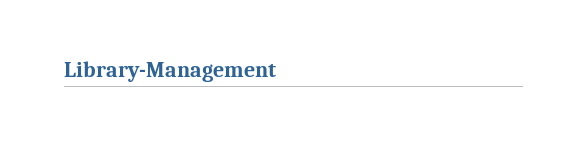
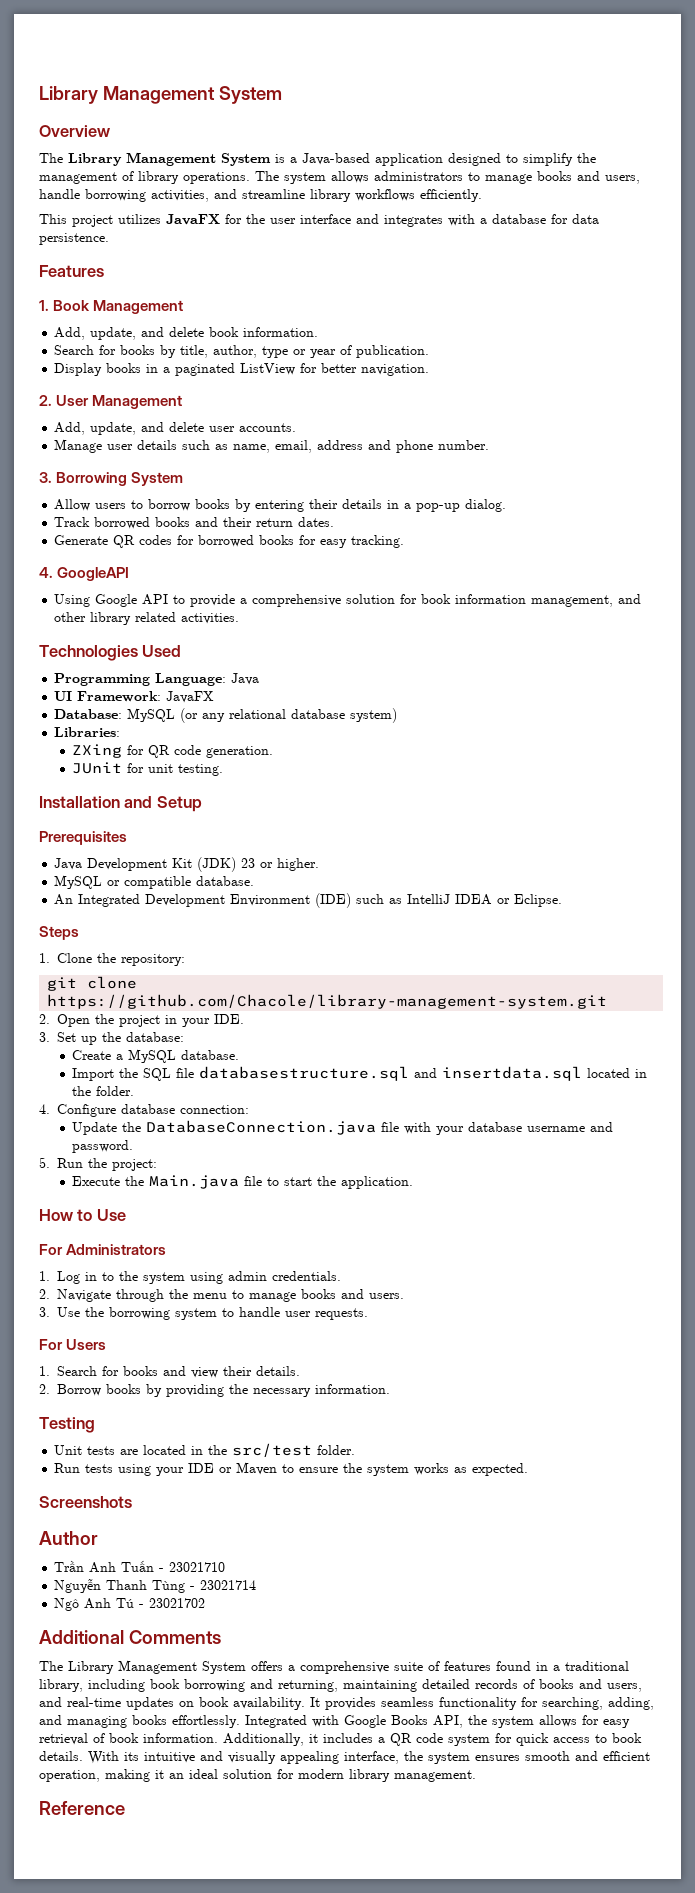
[64,61,276,82] Library-Management -> [39,86,282,104] [39,125,110,137] [39,152,596,166] [39,171,640,184] [39,189,482,202] [39,214,599,227] [39,233,109,245] [39,265,104,277] [39,300,184,314] [54,327,319,340] [54,345,430,358] [54,363,430,376] [39,395,183,409] [54,422,297,435] [54,439,490,453] [39,472,184,486] [54,499,507,512] [54,517,335,529] [54,535,405,548] [39,567,130,581] [54,594,642,607] [54,612,240,625] [39,645,182,661] [54,673,260,686] [54,691,215,703] [54,708,398,723] [54,727,121,737] [72,744,274,758] [72,762,224,776] [39,796,202,812] [39,831,127,845] [54,857,320,872] [54,875,255,889] [54,893,563,908] [39,926,79,940] [39,953,185,966] [47,976,138,991] [47,994,608,1009] [39,1014,244,1027] [39,1032,184,1045] [72,1049,240,1063] [72,1066,648,1081] [72,1086,135,1096] [39,1104,249,1117] [72,1120,614,1135] [72,1140,134,1153] [39,1157,157,1171] [72,1175,414,1189] [39,1209,126,1221] [39,1244,167,1255] [39,1271,341,1284] [39,1289,404,1302] [39,1307,368,1320] [39,1339,107,1350] [39,1366,300,1378] [39,1384,390,1397] [39,1417,95,1433] [54,1443,356,1457] [54,1462,529,1476] [39,1496,132,1508] [39,1531,98,1545] [54,1560,226,1573] [54,1579,257,1593] [54,1598,206,1611] [39,1630,221,1644] [39,1660,629,1674] [39,1679,642,1692] [39,1697,654,1710] [39,1715,630,1728] [39,1733,642,1746] [39,1751,650,1764] [39,1769,476,1782] [39,1801,125,1815] Library Management System // Overview // The Library Management System is a Java-based application designed to simplify the management of library operations. The system allows administrators to manage books and users, handle borrowing activities, and streamline library workflows efficiently. // This project utilizes JavaFX for the user interface and integrates with a database for data persistence. // Features // 1. Book Management // Add, update, and delete book information. // Search for books by title, author, type or year of publication. // Display books in a paginated ListView for better navigation. // 2. User Management // Add, update, and delete user accounts. // Manage user details such as name, email, address and phone number. // 3. Borrowing System // Allow users to borrow books by entering their details in a pop-up dialog. // Track borrowed books and their return dates. // Generate QR codes for borrowed books for easy tracking. // 4. GoogleAPI // Using Google API to provide a comprehensive solution for book information management, and other library related activities. // Technologies Used // Programming Language: Java // UI Framework: JavaFX // Database: MySQL (or any relational database system) // Libraries: // ZXing for QR code generation. // JUnit for unit testing. // Installation and Setup // Prerequisites // Java Development Kit (JDK) 23 or higher. // MySQL or compatible database. // An Integrated Development Environment (IDE) such as IntelliJ IDEA or Eclipse. // Steps // 1. Clone the repository: // git clone https://github.com/Chacole/library-management-system.git // 2. Open the project in your IDE. // 3. Set up the database: // Create a MySQL database. // Import the SQL file databasestructure.sql and insertdata.sql located in the folder. // 4. Configure database connection: // Update the DatabaseConnection.java file with your database username and password. // 5. Run the project: // Execute the Main.java file to start the application. // How to Use // For Administrators // 1. Log in to the system using admin credentials. // 2. Navigate through the menu to manage books and users. // 3. Use the borrowing system to handle user requests. // For Users // 1. Search for books and view their details. // 2. Borrow books by providing the necessary information. // Testing // Unit tests are located in the src/test folder. // Run tests using your IDE or Maven to ensure the system works as expected. // Screenshots // Author // Trần Anh Tuấn - 23021710 // Nguyễn Thanh Tùng - 23021714 // Ngô Anh Tú - 23021702 // Additional Comments // The Library Management System offers a comprehensive suite of features found in a traditional library, including book borrowing and returning, maintaining detailed records of books and users, and real-time updates on book availability. It provides seamless functionality for searching, adding, and managing books effortlessly. Integrated with Google Books API, the system allows for easy retrieval of book information. Additionally, it includes a QR code system for quick access to book details. With its intuitive and visually appealing interface, the system ensures smooth and efficient operation, making it an ideal solution for modern library management. // Reference

